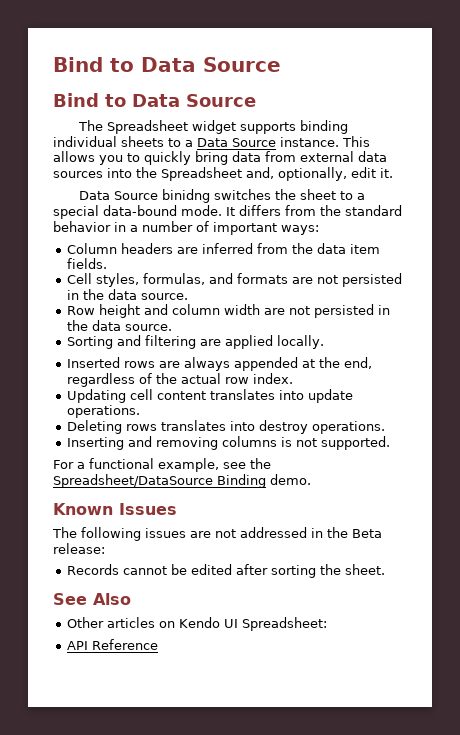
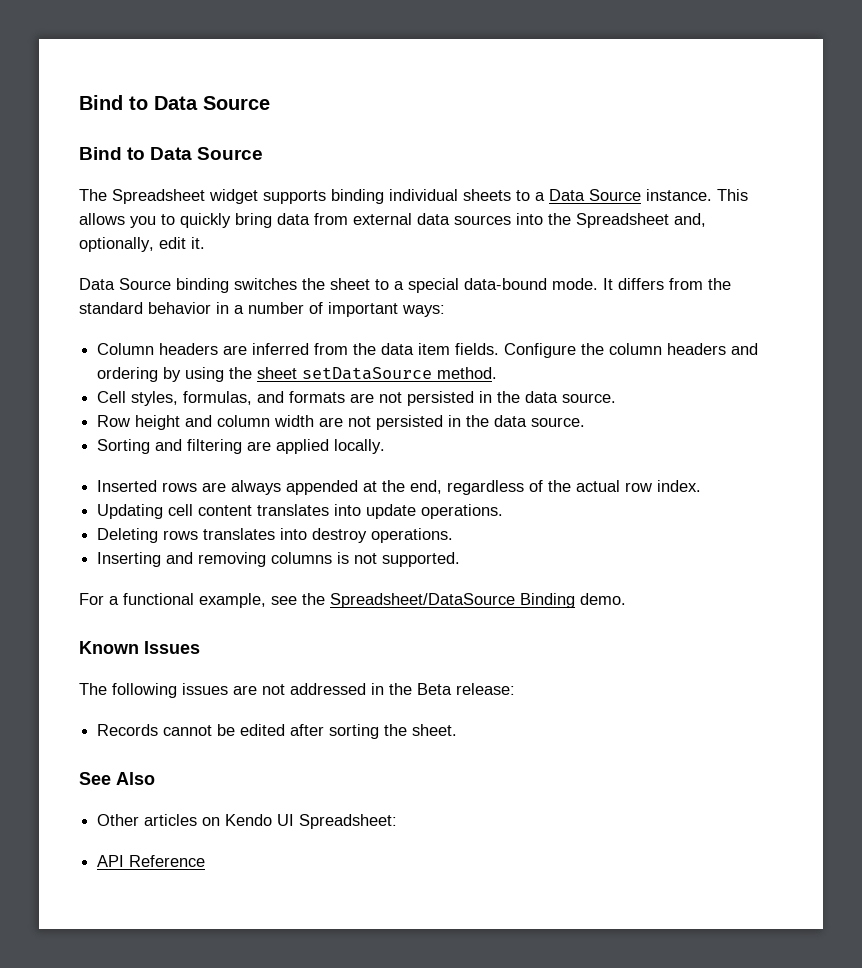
[161,189,210,203] binidng -> [176,278,229,293] binding
(107, 263) none -> [504,343,759,358] [97,367,498,382] Configure the column headers and ordering by using the sheet setDataSource method.

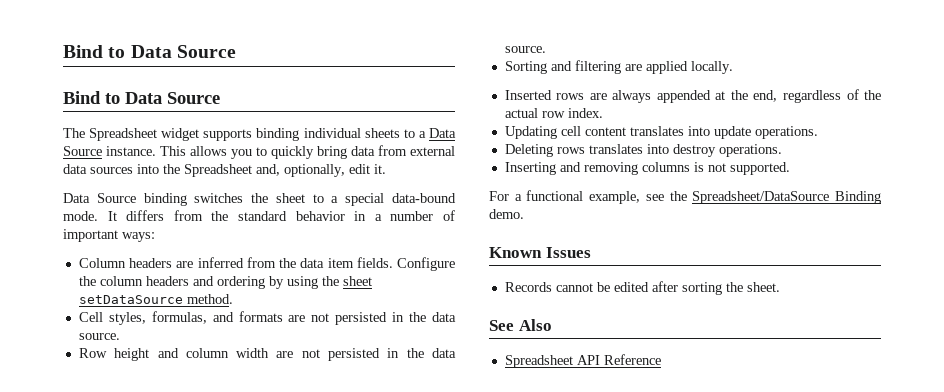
[79,683,515,698] // The following issues are not addressed in the Beta release: -> (591, 252) none
[97,814,398,829] Other articles on Kendo UI Spreadsheet: // -> [504,355,573,368] Spreadsheet

